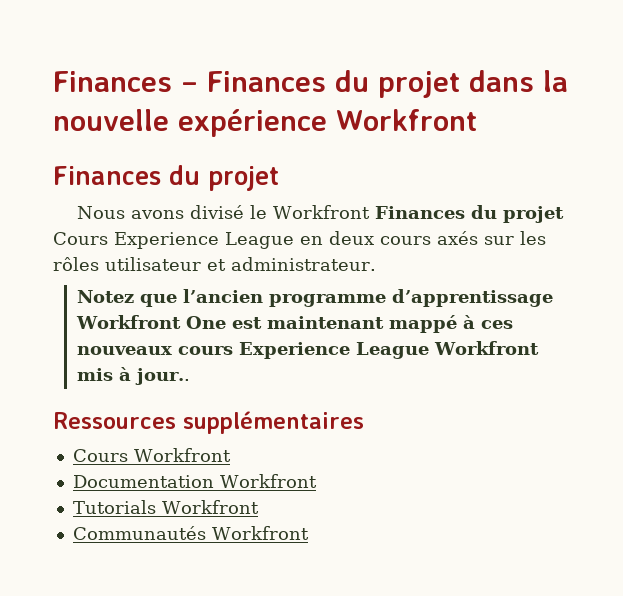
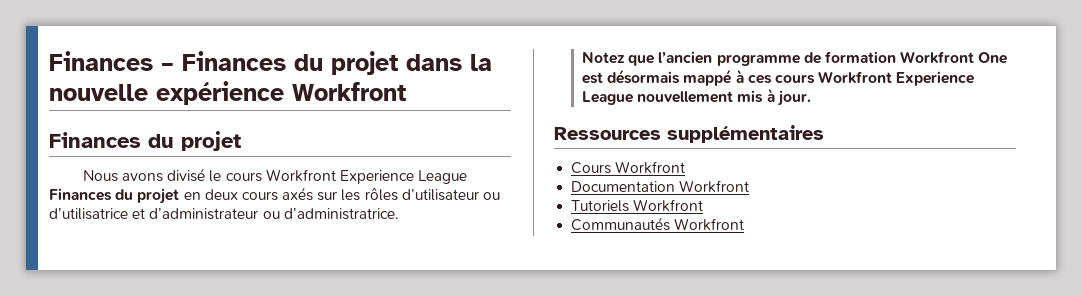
[272,205,564,223] [53,232,294,249] Workfront Finances du projet Cours Experience League -> [225,169,468,184] [49,188,180,204] cours Workfront Experience League Finances du projet
[105,257,376,271] utilisateur et administrateur. -> [401,189,501,201] [49,208,399,220] d’utilisateur ou d’utilisatrice et d’administrateur ou d’administratrice.
[392,289,554,307] d’apprentissage -> [803,51,897,64] de formation
[266,316,384,329] maintenant -> [607,69,681,84] désormais
[77,341,540,359] nouveaux cours Experience League Workfront -> [775,71,975,86] [582,91,734,105] cours Workfront Experience League nouvellement
[135,368,190,385] jour.. -> [776,90,811,106] jour.
[72,500,156,514] Tutorials -> [571,200,630,212] Tutoriels

